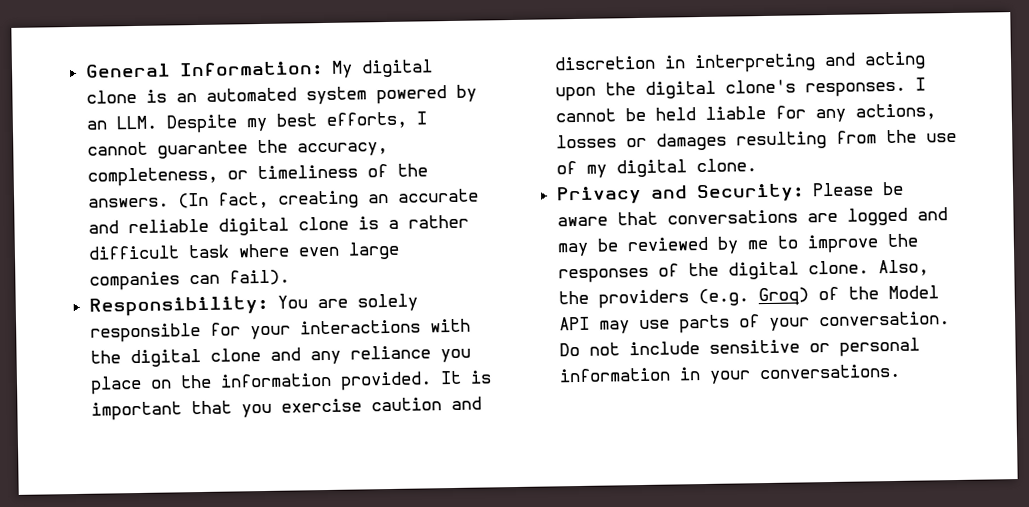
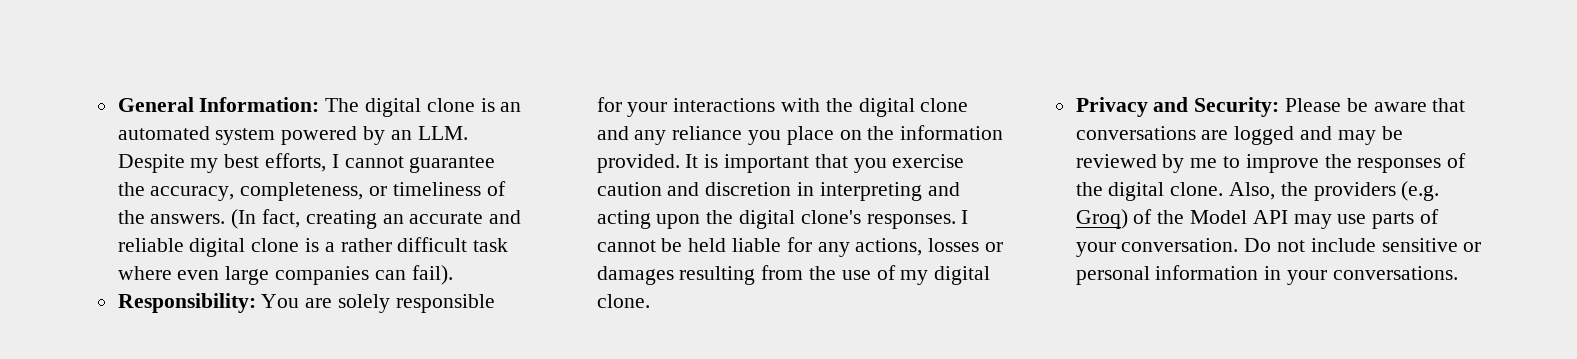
[330,60,353,78] My -> [325,98,360,112] The

